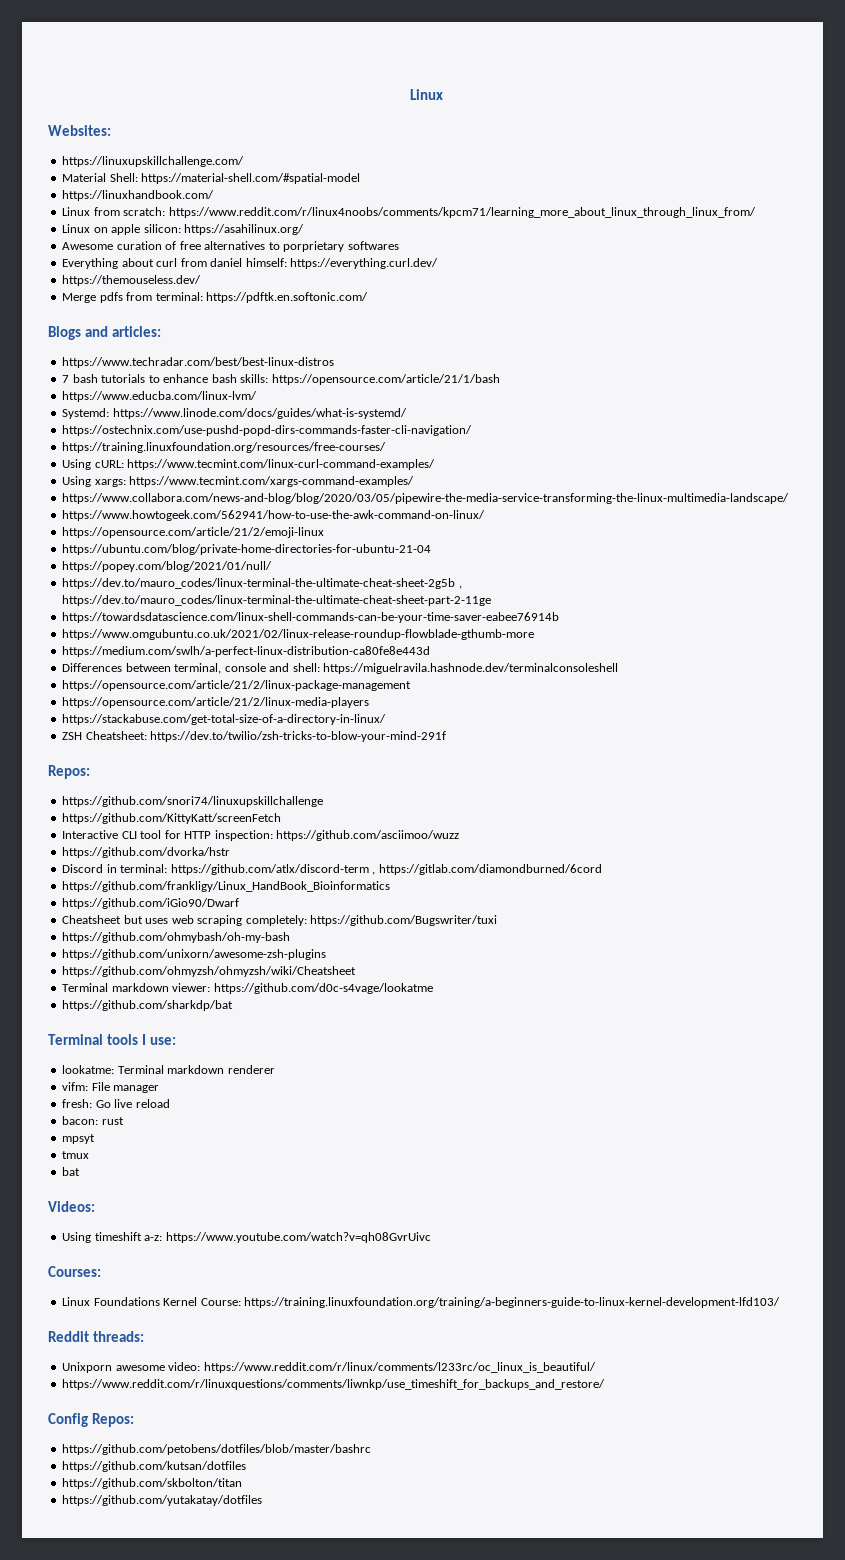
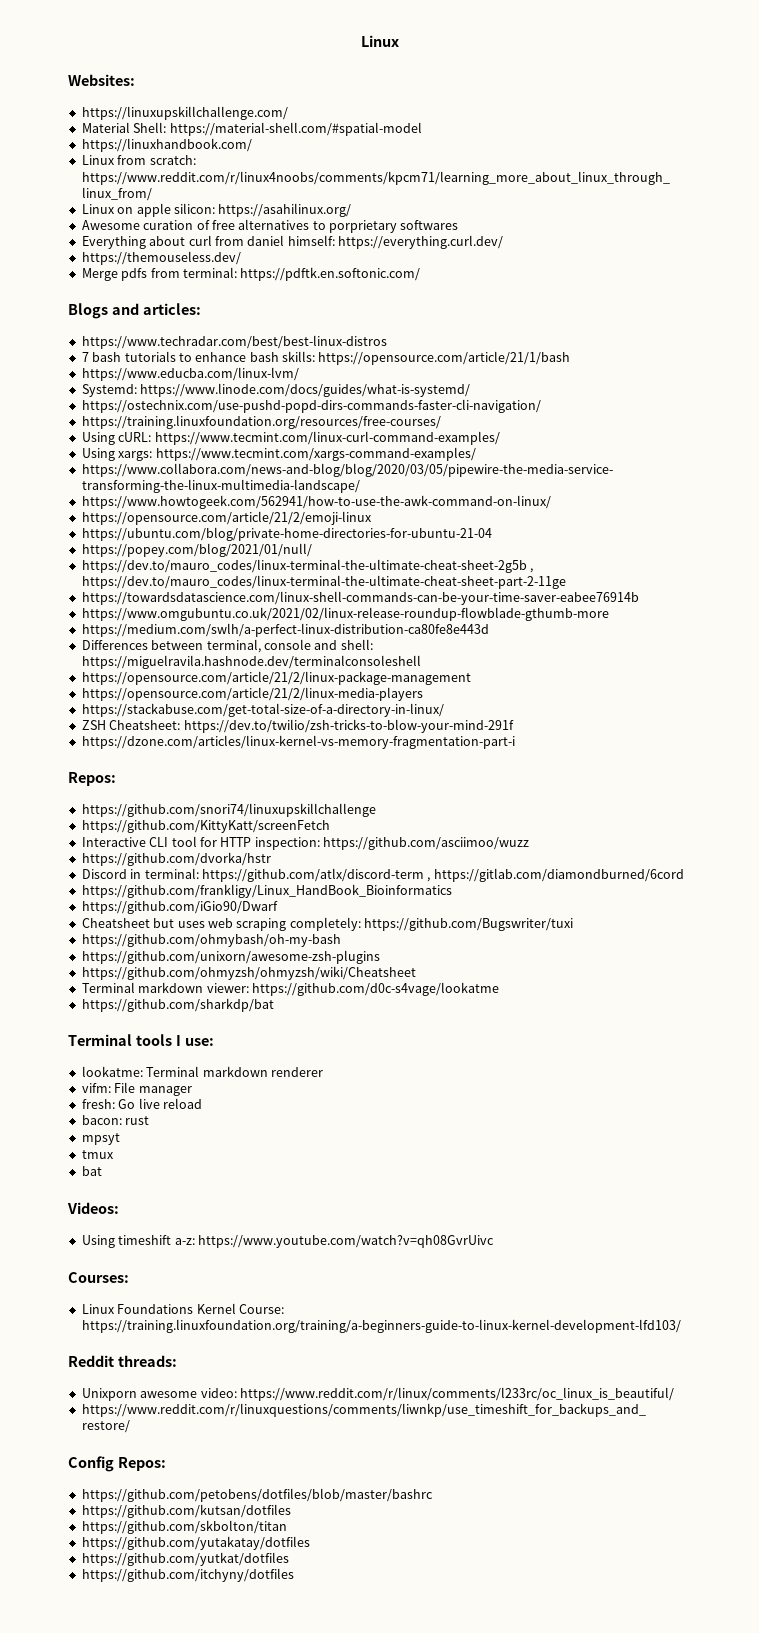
(447, 736) none -> [81,735,515,749] // https://dzone.com/articles/linux-kernel-vs-memory-fragmentation-part-i
(263, 1500) none -> [81,1552,289,1566] [81,1568,294,1582] // https://github.com/yutkat/dotfiles // https://github.com/itchyny/dotfiles

